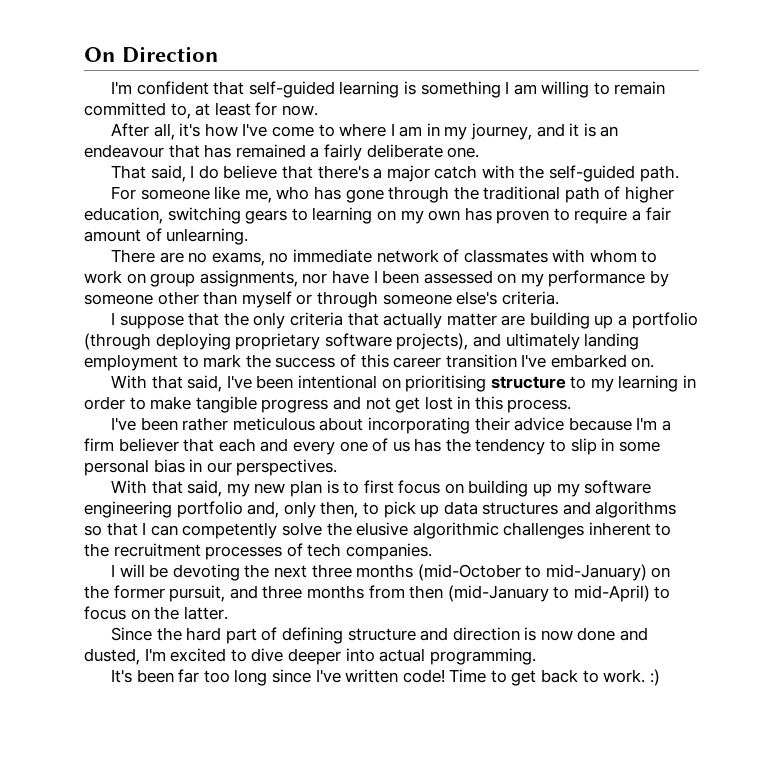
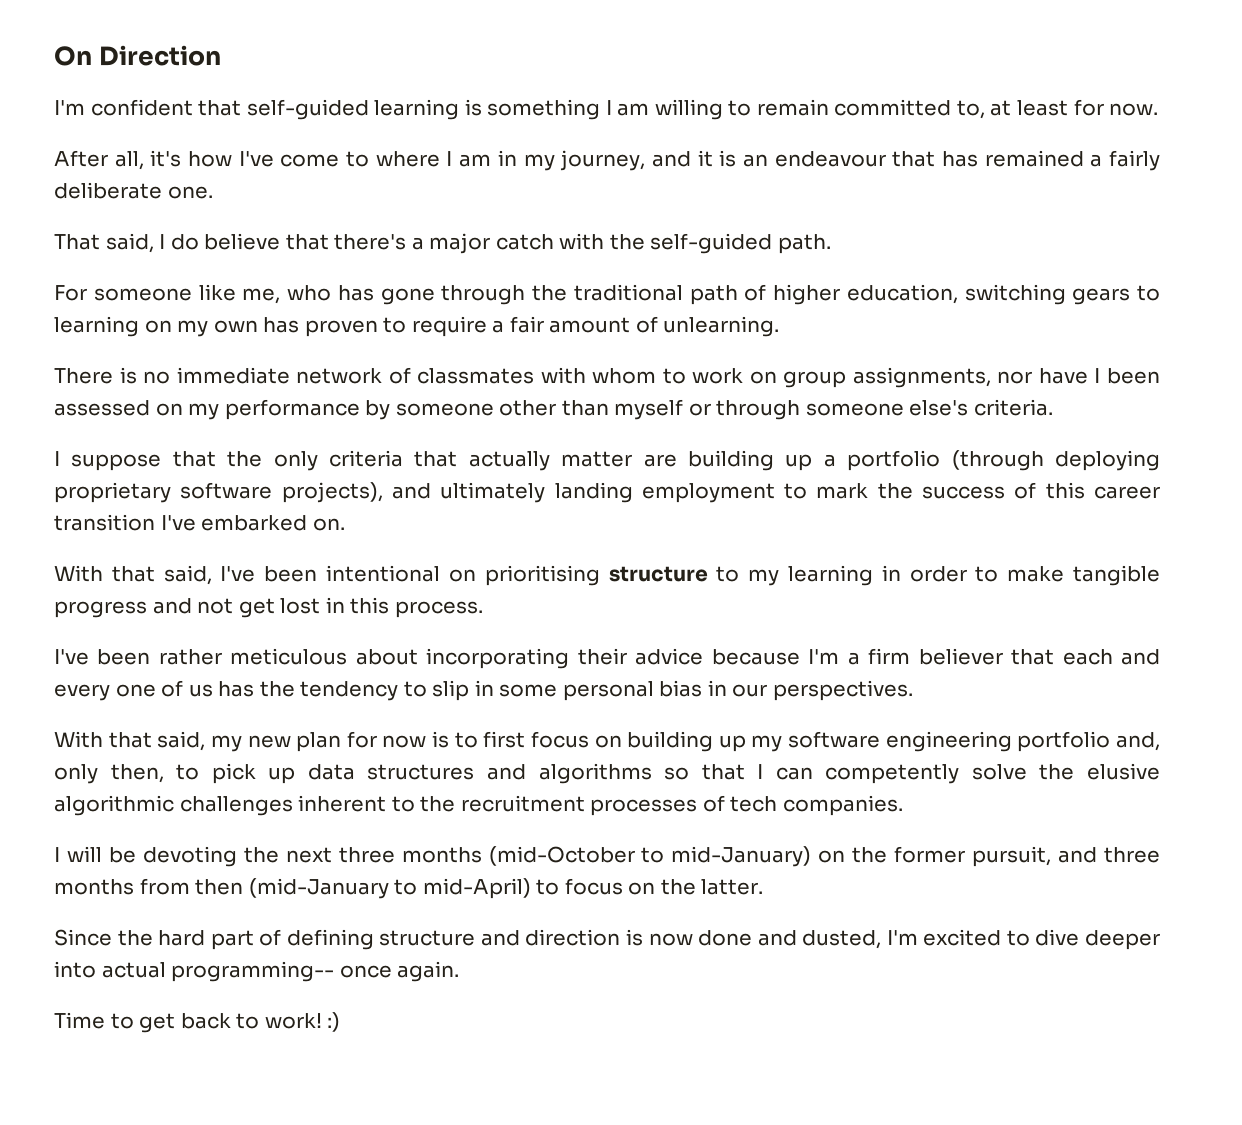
[159,252,265,266] are no exams, -> [119,367,137,384] is
(322, 488) none -> [346,731,427,748] for now
[429,648,536,665] [110,669,445,686] programming. // It's been far too long since I've written code! -> [171,961,460,982] programming-- once again. //
[603,669,646,683] work. -> [264,1013,322,1029] work!

